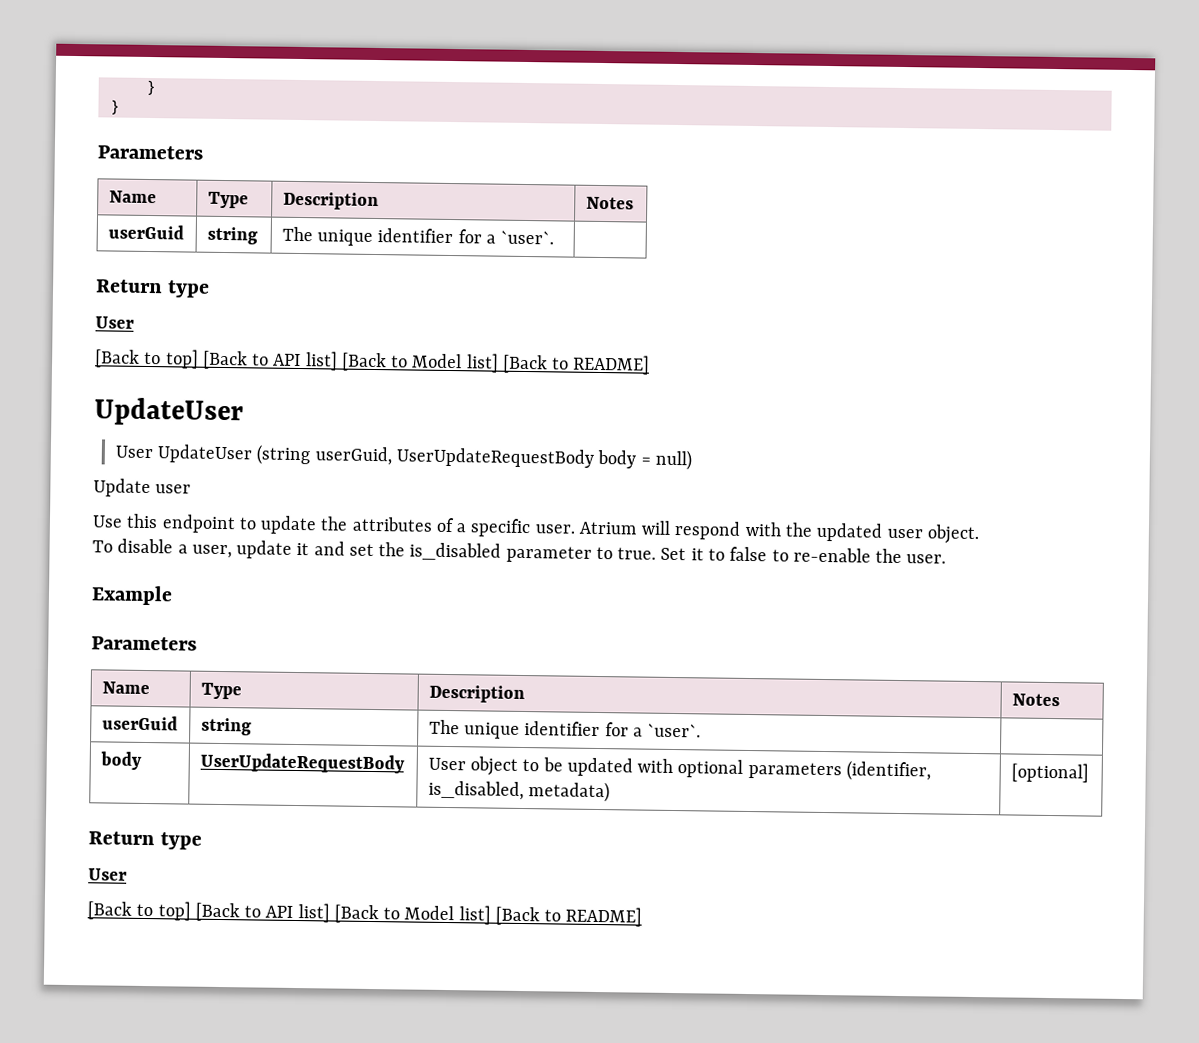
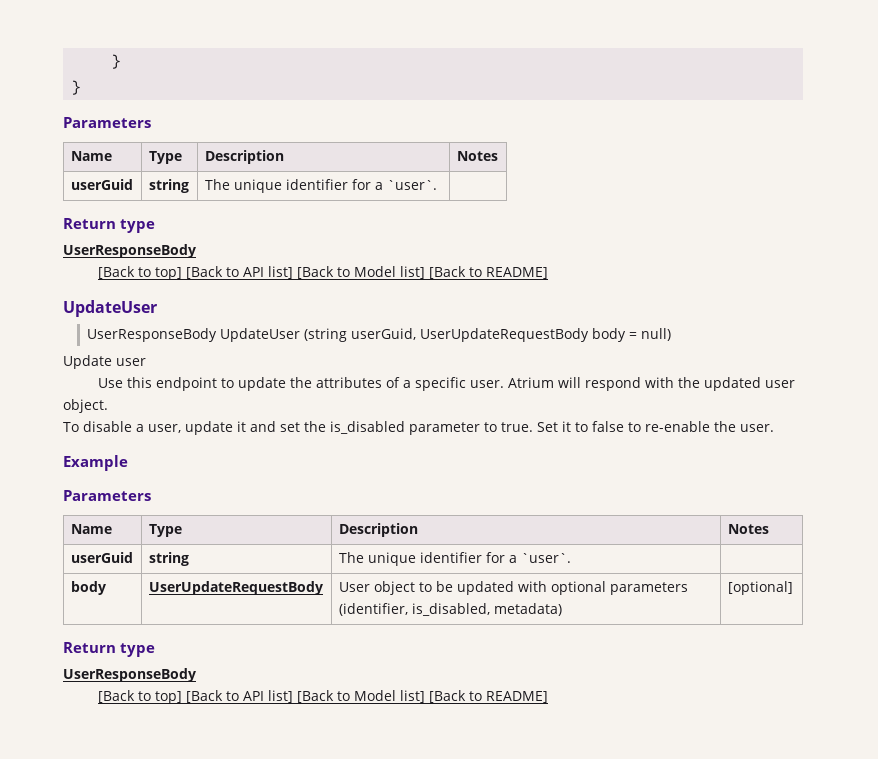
[95,316,134,329] User -> [63,244,196,258] UserResponseBody
[114,445,153,459] User -> [87,328,218,342] UserResponseBody
[88,868,127,881] User -> [63,668,196,682] UserResponseBody

